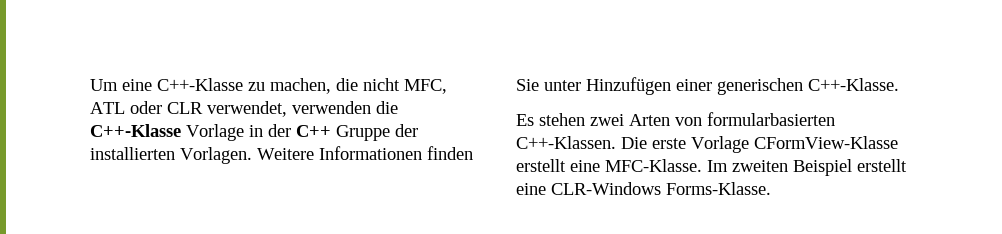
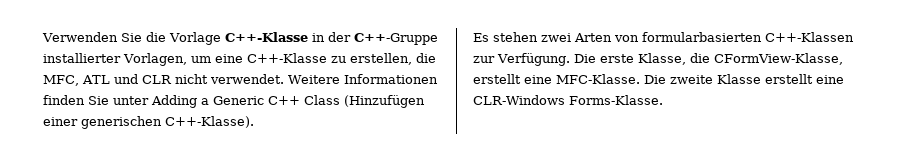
[90,78,447,94] [90,101,398,117] [90,124,418,141] [90,147,252,164] Um eine C++-Klasse zu machen, die nicht MFC, ATL oder CLR verwendet, verwenden die C++-Klasse Vorlage in der C++ Gruppe der installierten Vorlagen. -> [42,32,438,45] [43,53,436,66] [43,74,284,86] Verwenden Sie die Vorlage C++-Klasse in der C++-Gruppe installierter Vorlagen, um eine C++-Klasse zu erstellen, die MFC, ATL und CLR nicht verwendet.
[586,77,671,95] Hinzufügen -> [151,95,425,108] Adding a Generic C++ Class (Hinzufügen
[808,78,899,91] C++-Klasse. -> [165,116,254,128] C++-Klasse).
[516,136,898,153] [516,159,852,176] C++-Klassen. Die erste Vorlage CFormView-Klasse erstellt eine MFC-Klasse. Im zweiten Beispiel -> [765,32,854,42] [473,53,843,66] [473,74,761,84] C++-Klassen zur Verfügung. Die erste Klasse, die CFormView-Klasse, erstellt eine MFC-Klasse. Die zweite Klasse

